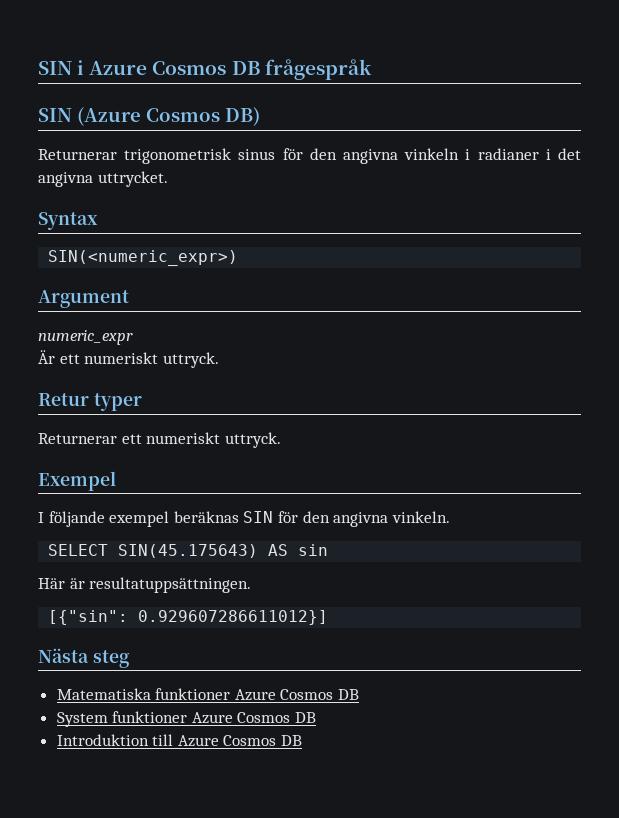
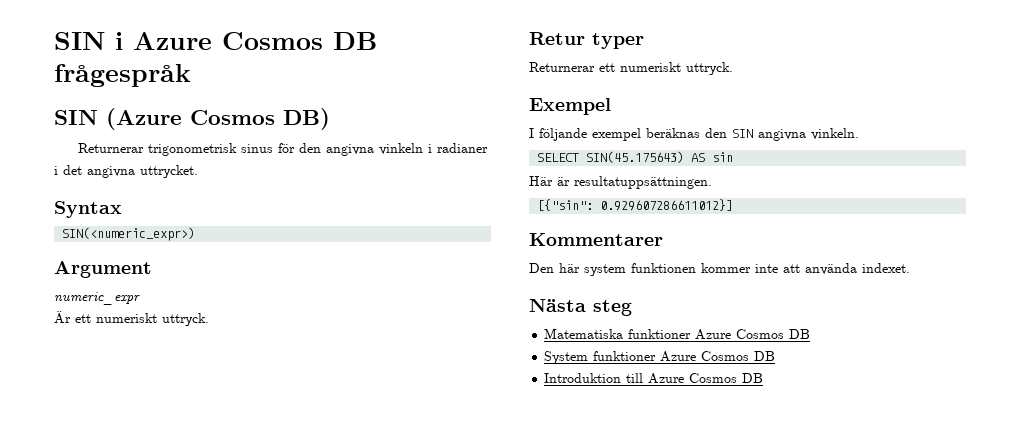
[243,511,330,523] SIN för den -> [705,128,753,138] den SIN
(329, 617) none -> [529,233,663,246] [529,263,910,276] // Kommentarer // Den här system funktionen kommer inte att använda indexet.

